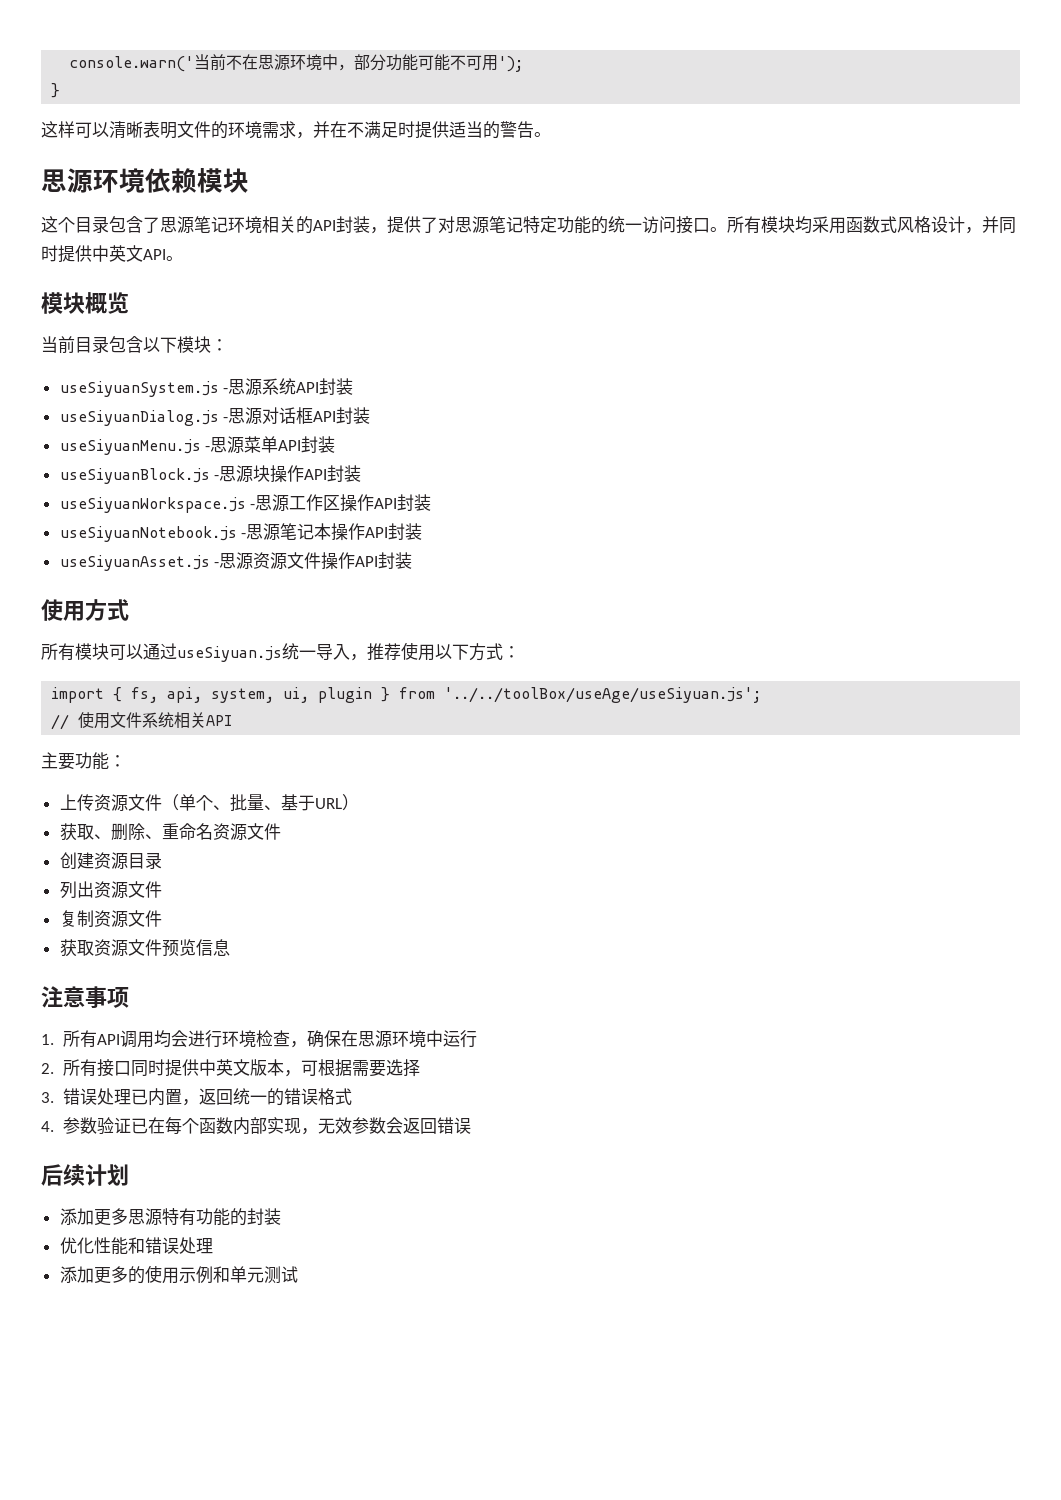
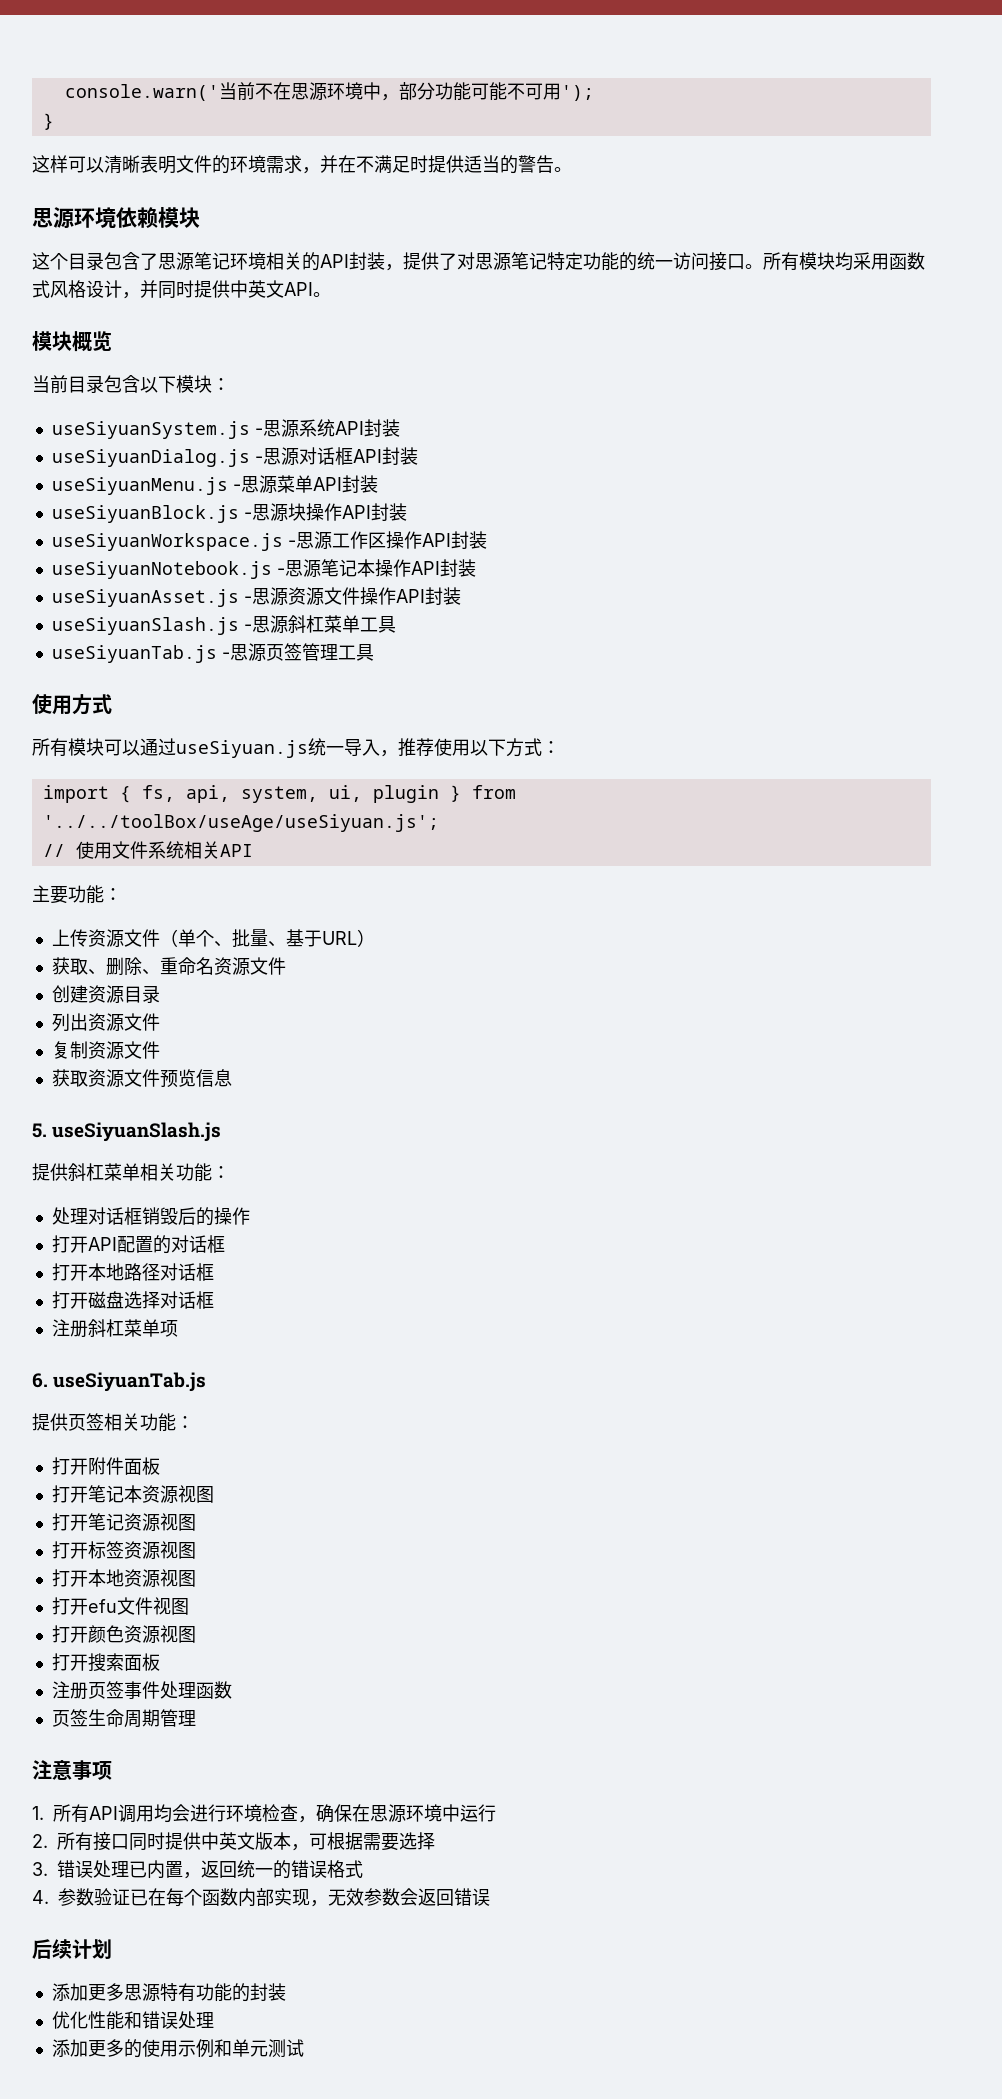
(413, 560) none -> [51,615,396,635] [51,643,374,663] // useSiyuanSlash.js -思源斜杠菜单工具 // useSiyuanTab.js -思源页签管理工具
(230, 947) none -> [32,1122,222,1142] [32,1163,230,1182] [51,1207,250,1226] [51,1235,225,1254] [51,1263,214,1281] [51,1291,214,1309] [51,1319,178,1337] [32,1372,207,1392] [32,1413,194,1432] [51,1457,160,1475] [51,1485,214,1504] [51,1513,196,1532] [51,1541,196,1560] [51,1569,196,1588] [51,1597,189,1615] [51,1625,196,1644] [51,1653,160,1672] [51,1681,232,1699] [51,1709,196,1728] // 5. useSiyuanSlash.js // 提供斜杠菜单相关功能： // 处理对话框销毁后的操作 // 打开API配置的对话框 // 打开本地路径对话框 // 打开磁盘选择对话框 // 注册斜杠菜单项 // 6. useSiyuanTab.js // 提供页签相关功能： // 打开附件面板 // 打开笔记本资源视图 // 打开笔记资源视图 // 打开标签资源视图 // 打开本地资源视图 // 打开efu文件视图 // 打开颜色资源视图 // 打开搜索面板 // 注册页签事件处理函数 // 页签生命周期管理

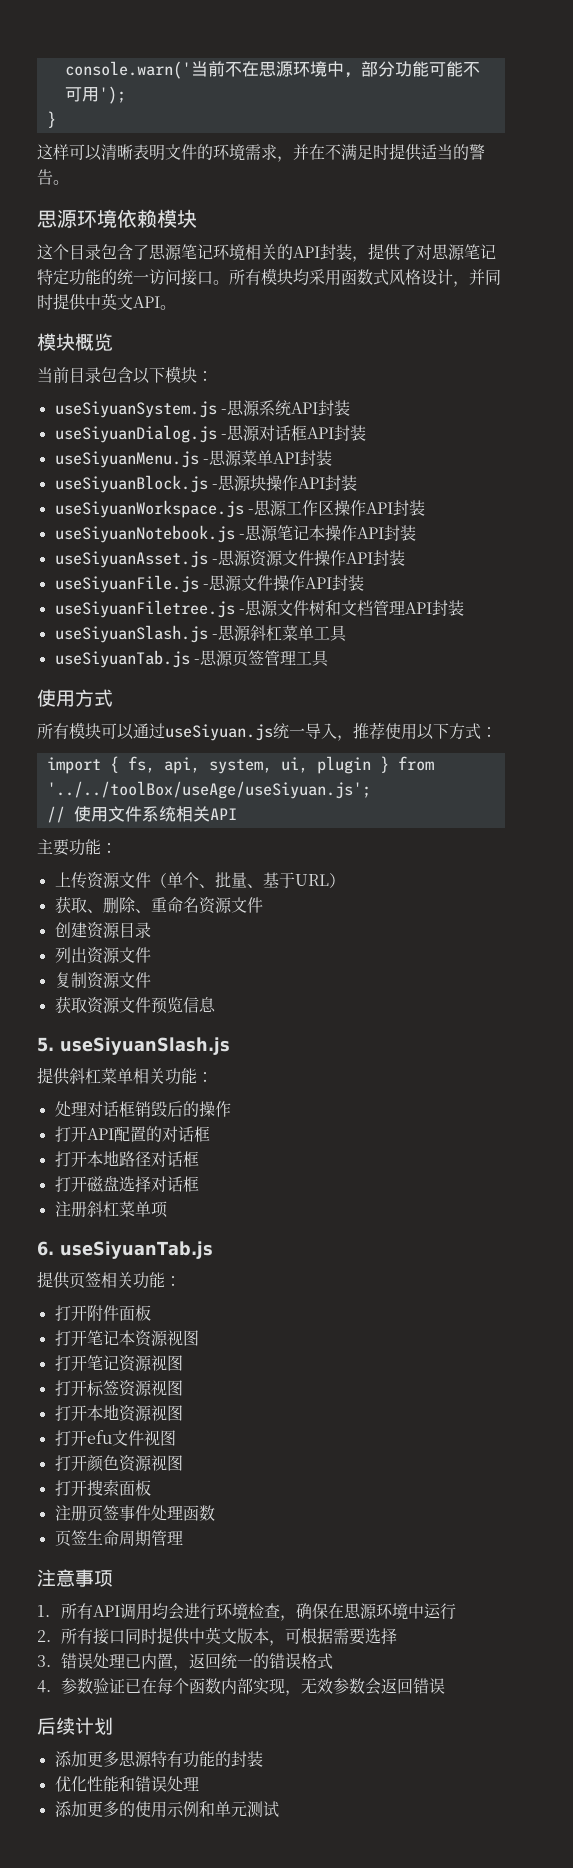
(461, 596) none -> [54,575,364,593] [54,600,464,618] // useSiyuanFile.js -思源文件操作API封装 // useSiyuanFiletree.js -思源文件树和文档管理API封装

